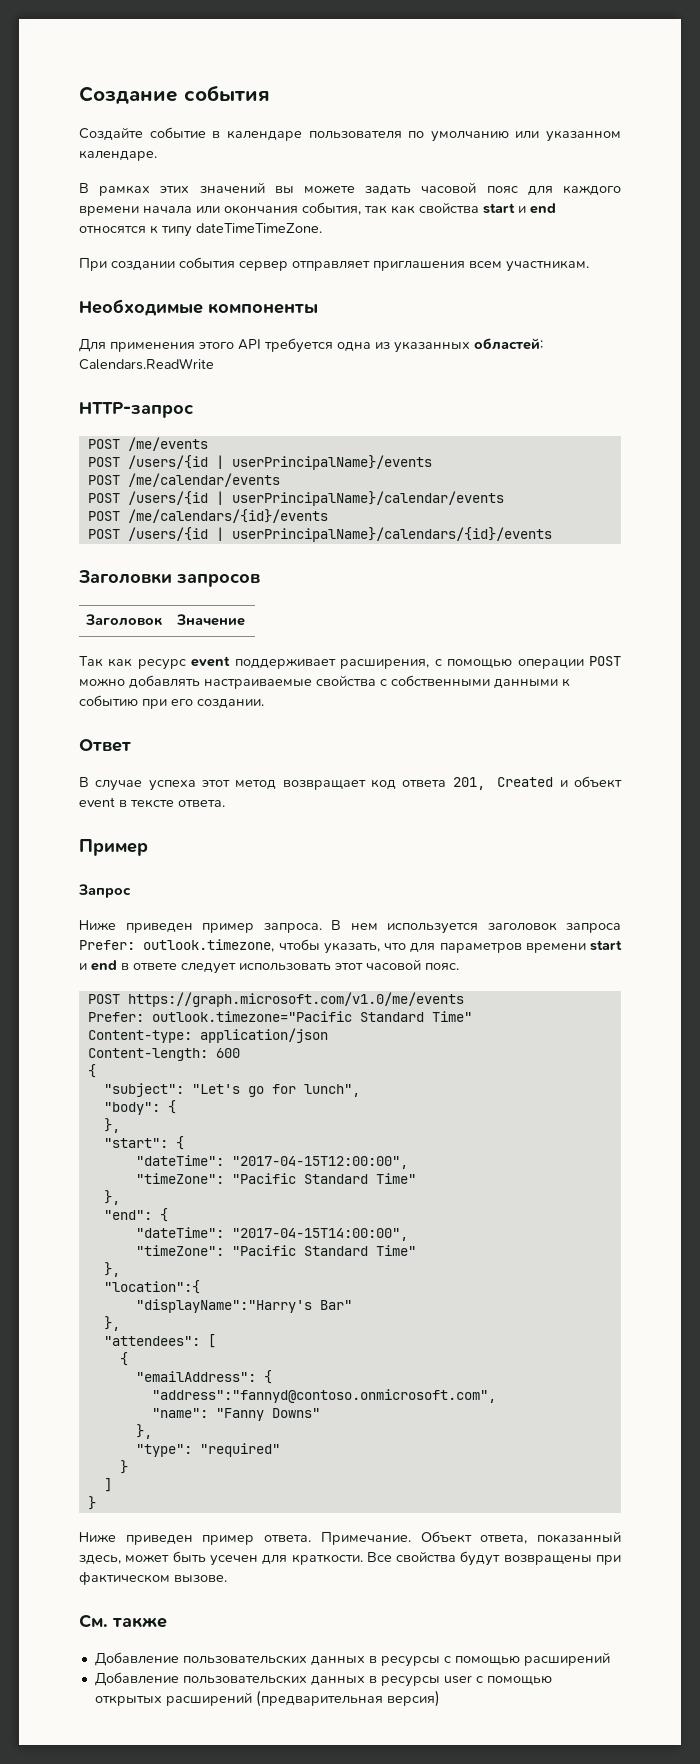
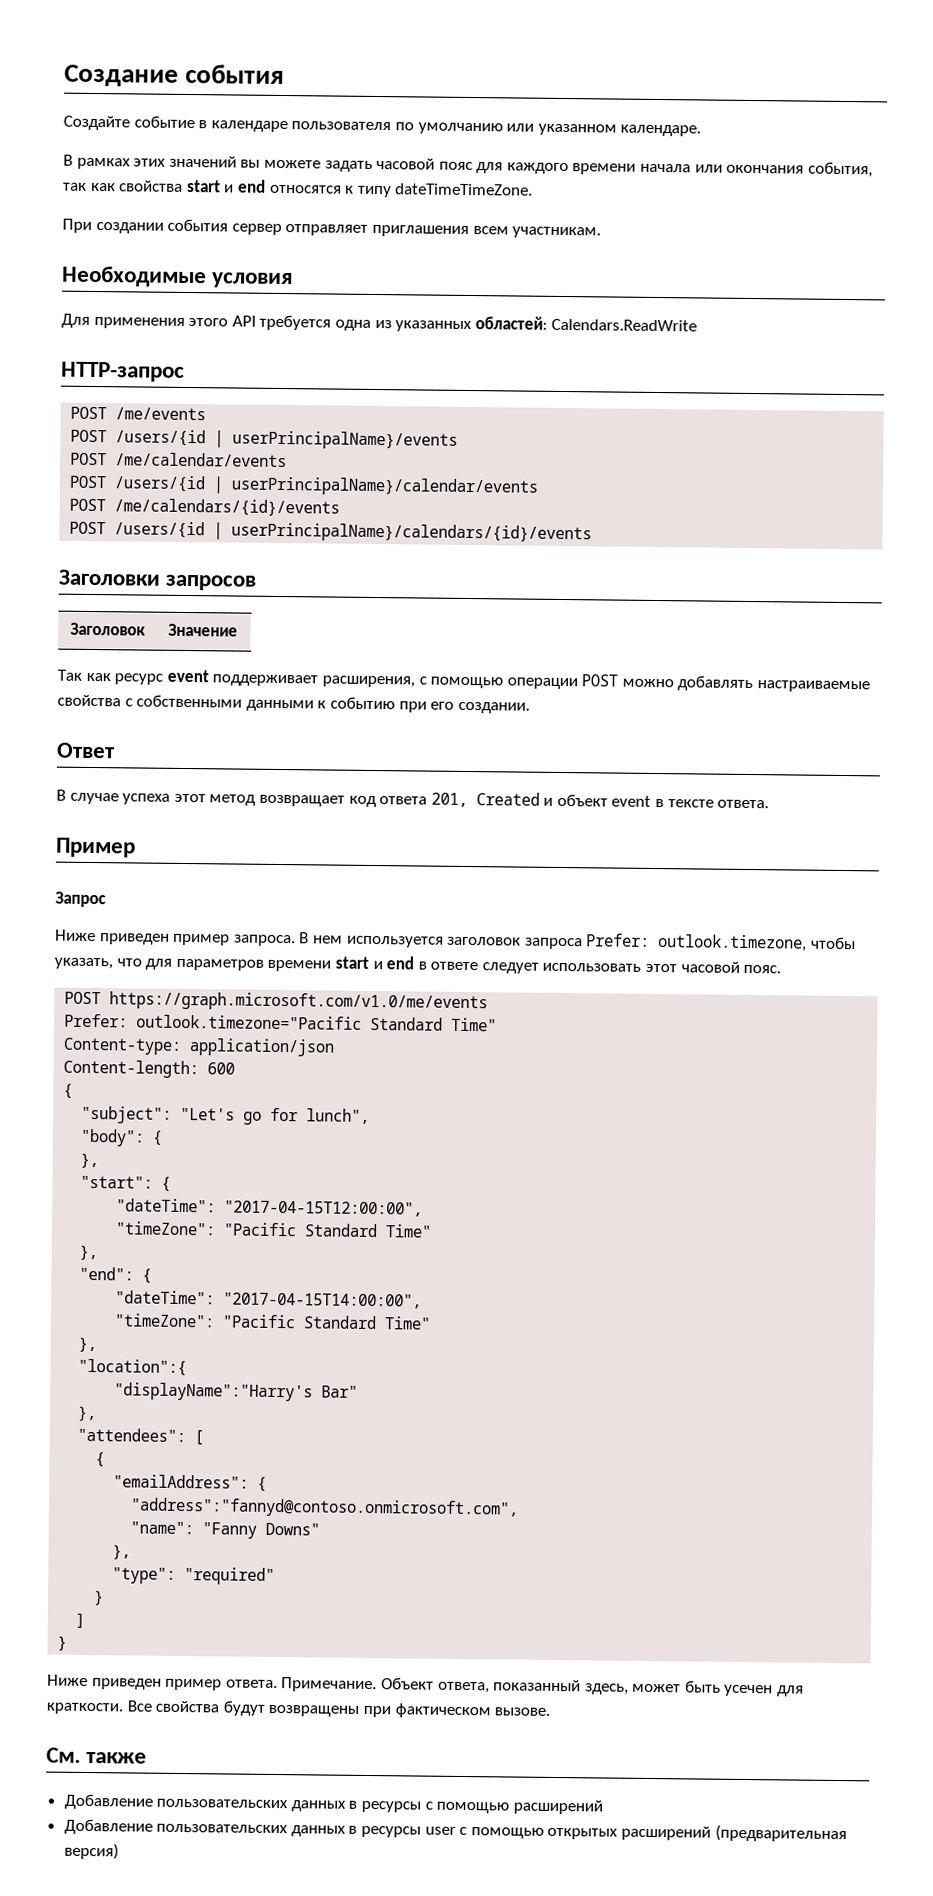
[208,303,318,314] компоненты -> [212,272,294,289] условия

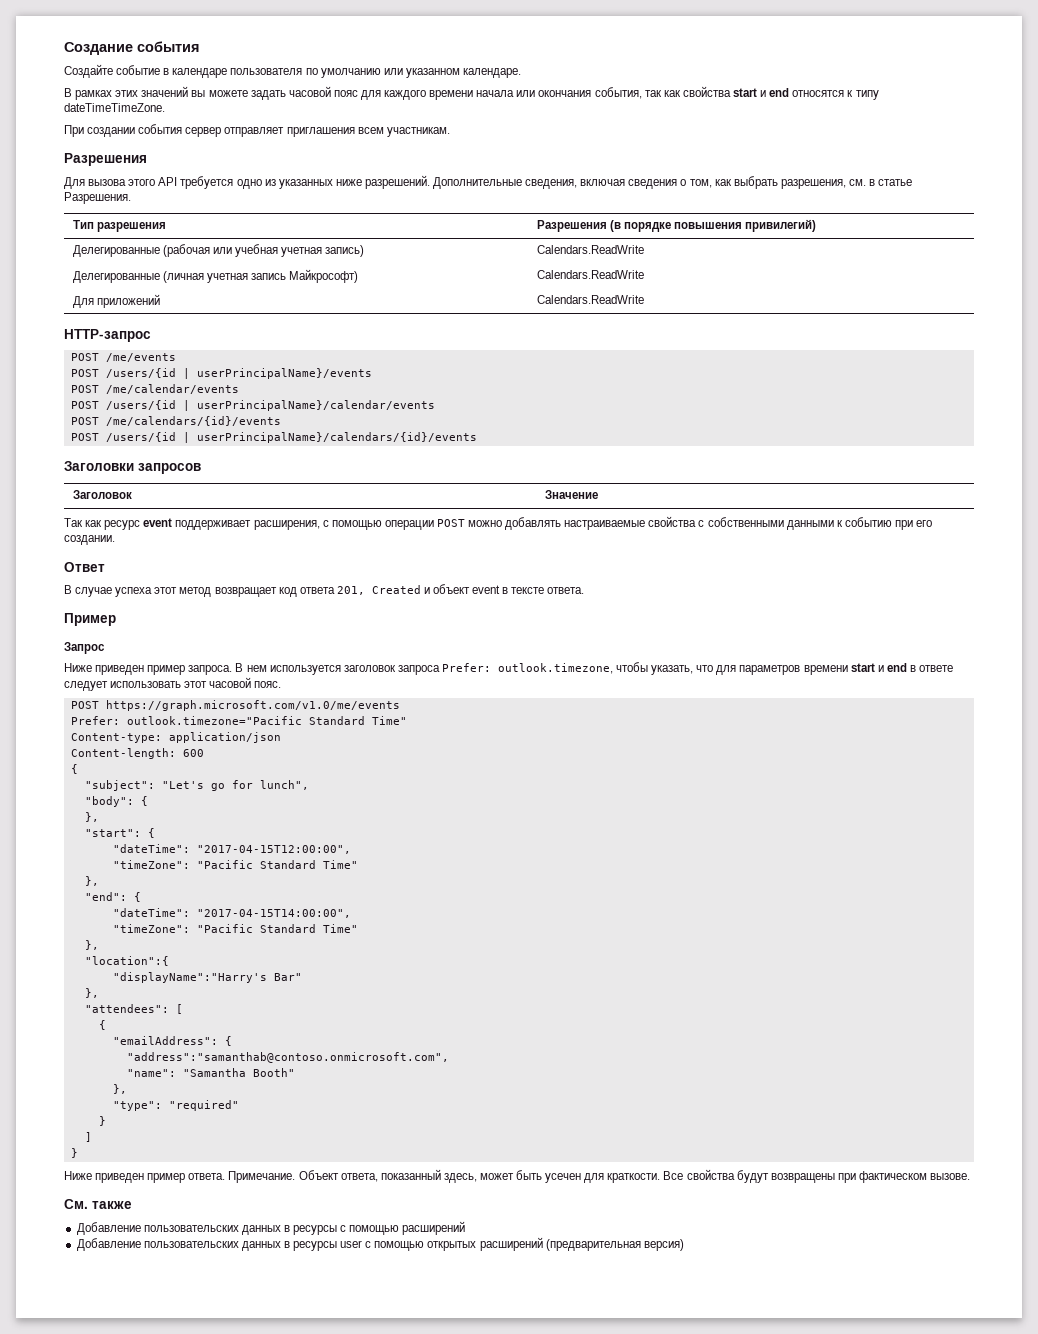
[62,265,294,289] [61,313,185,329] Необходимые условия // Для применения -> [64,153,147,166] [64,177,127,189] Разрешения // Для вызова
[334,319,371,331] одна -> [236,179,262,189] одно
[474,316,548,330] областей: -> [335,175,913,189] [64,192,131,204] [72,220,166,232] [536,219,817,232] [72,244,365,257] [536,245,644,254] [72,269,359,283] [536,270,644,279] [72,294,160,308] ниже разрешений. Дополнительные сведения, включая сведения о том, как выбрать разрешения, см. в статье Разрешения. // Тип разрешения | Разрешения (в порядке повышения привилегий) // Делегированные (рабочая или учебная учетная запись) | Calendars.ReadWrite // Делегированные (личная учетная запись Майкрософт) | Calendars.ReadWrite // Для приложений |
[130,1497,520,1519] "address":"fannyd@contoso.onmicrosoft.com", -> [126,1052,449,1063] "address":"samanthab@contoso.onmicrosoft.com",
[202,1522,321,1539] "Fanny Downs" -> [182,1068,295,1077] "Samantha Booth"

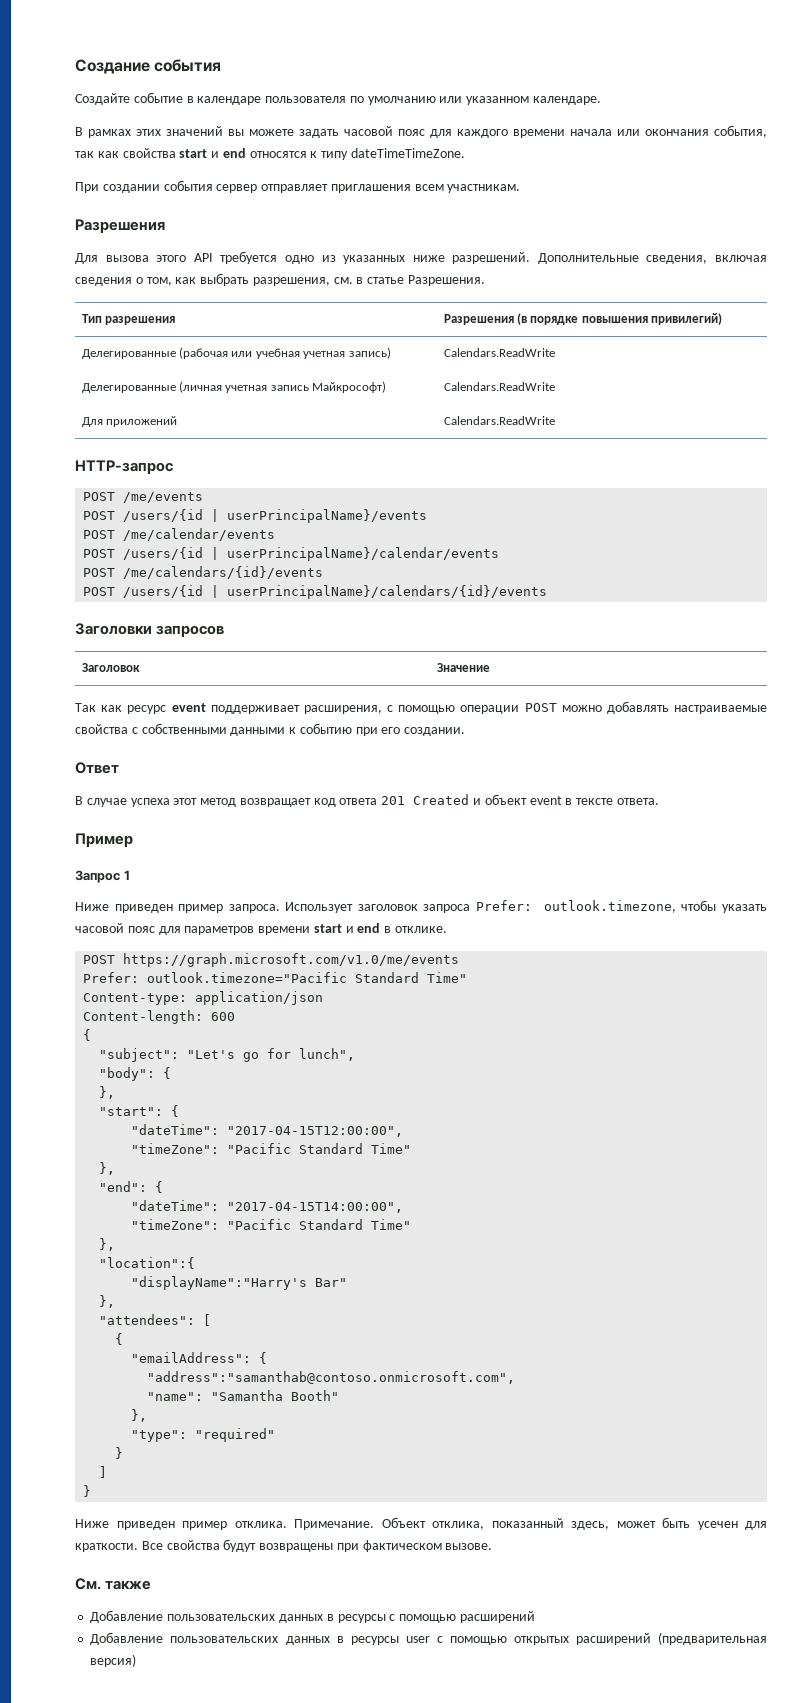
[336,586,365,595] 201, -> [381,796,406,805] 201
(105, 648) none -> [123,870,130,880] 1
[235,663,341,675] В нем используется -> [285,902,354,913] Использует
[651,665,714,675] указать, что -> [722,904,768,913] [75,923,155,933] указать часовой пояс
[919,665,954,672] [64,677,282,691] ответе следует использовать этот часовой пояс. -> [395,926,448,933] отклике.
[188,1173,226,1180] ответа. -> [234,1521,287,1528] отклика.
[340,1173,378,1182] ответа, -> [432,1521,484,1530] отклика,

